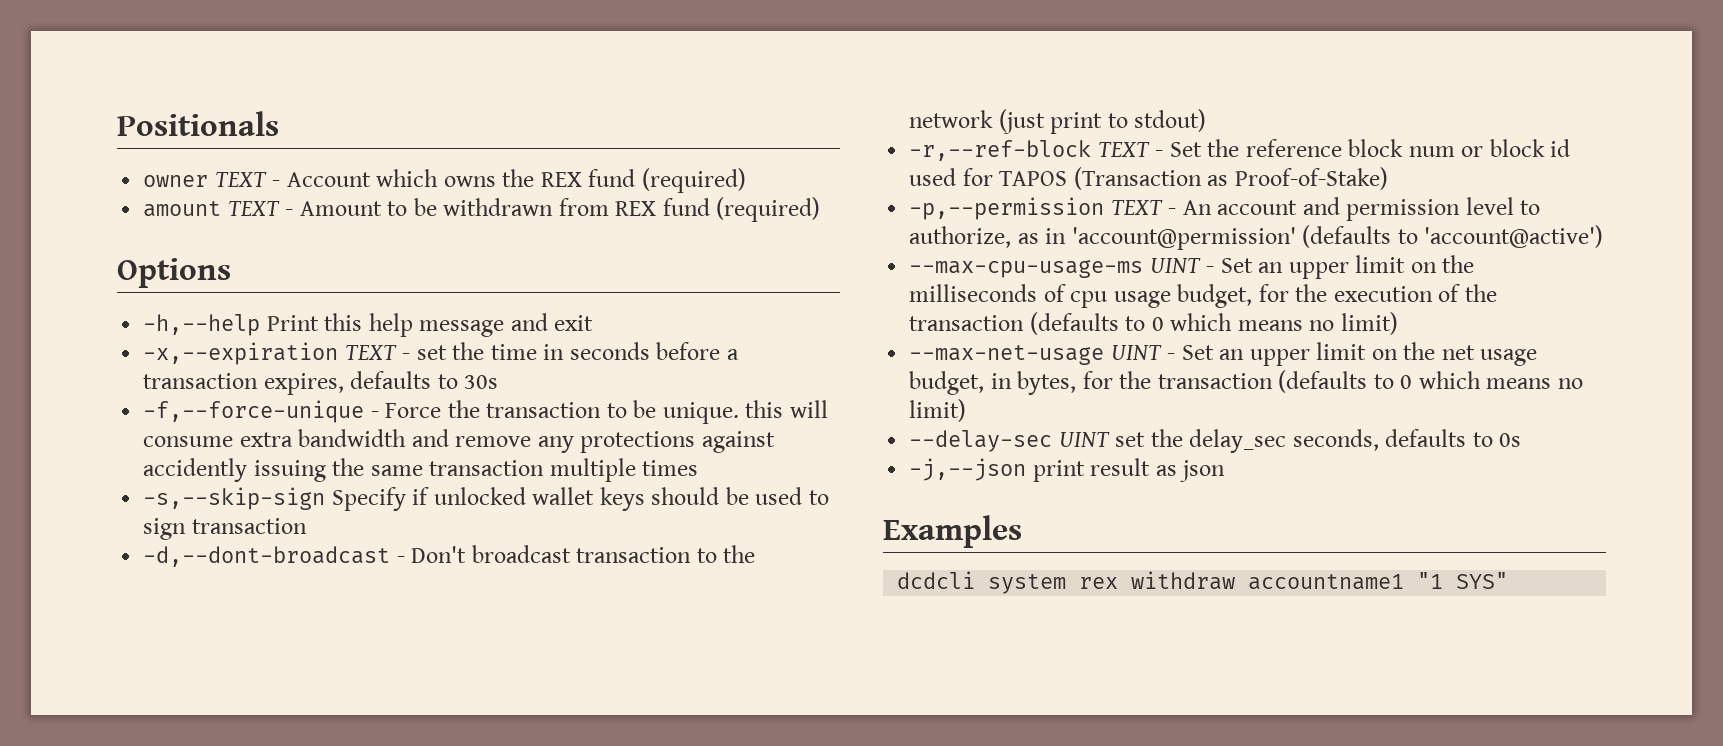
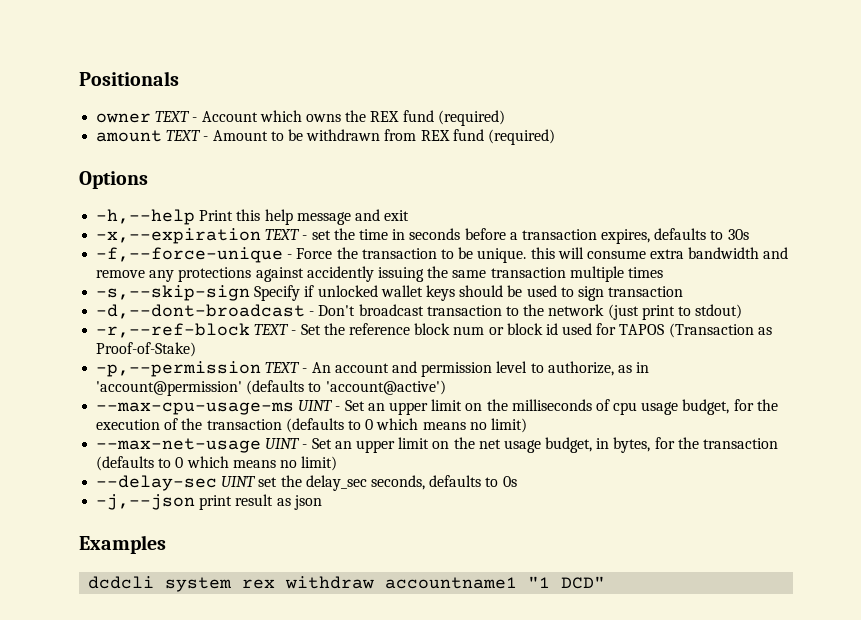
[1456,572,1509,589] SYS" -> [561,576,606,589] DCD"

